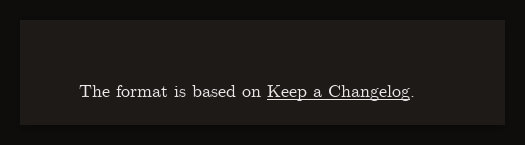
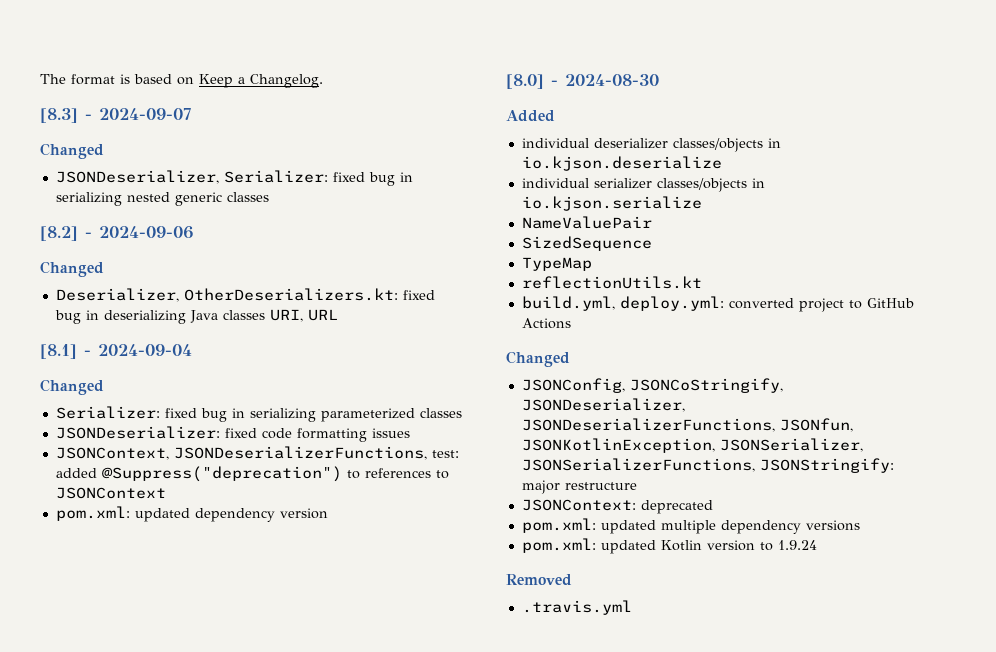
(415, 93) none -> [40,108,191,123] [40,143,104,159] [55,170,413,186] [55,192,269,206] [40,226,194,241] [40,261,104,277] [55,288,435,302] [54,309,338,324] [40,344,192,359] [40,379,104,395] [55,406,462,422] [55,426,410,442] [55,446,459,460] [55,466,449,482] [55,487,166,499] [55,506,328,522] [506,74,659,89] [506,110,555,122] [521,138,781,152] [521,156,722,171] [521,178,765,192] [521,196,702,211] [521,216,652,229] [521,236,652,251] [521,257,592,271] [521,276,702,289] [521,296,914,312] [521,318,571,329] [506,351,570,367] [521,378,783,393] [521,398,685,412] [521,418,853,432] [521,438,863,453] [521,458,894,473] [521,480,637,494] [521,499,713,514] [521,518,860,534] [521,538,817,554] [506,574,572,586] [521,600,632,615] // [8.3] - 2024-09-07 // Changed // JSONDeserializer, Serializer: fixed bug in serializing nested generic classes // [8.2] - 2024-09-06 // Changed // Deserializer, OtherDeserializers.kt: fixed bug in deserializing Java classes URI, URL // [8.1] - 2024-09-04 // Changed // Serializer: fixed bug in serializing parameterized classes // JSONDeserializer: fixed code formatting issues // JSONContext, JSONDeserializerFunctions, test: added @Suppress("deprecation") to references to JSONContext // pom.xml: updated dependency version // [8.0] - 2024-08-30 // Added // individual deserializer classes/objects in io.kjson.deserialize // individual serializer classes/objects in io.kjson.serialize // NameValuePair // SizedSequence // TypeMap // reflectionUtils.kt // build.yml, deploy.yml: converted project to GitHub Actions // Changed // JSONConfig, JSONCoStringify, JSONDeserializer, JSONDeserializerFunctions, JSONfun, JSONKotlinException, JSONSerializer, JSONSerializerFunctions, JSONStringify: major restructure // JSONContext: deprecated // pom.xml: updated multiple dependency versions // pom.xml: updated Kotlin version to 1.9.24 // Removed // .travis.yml

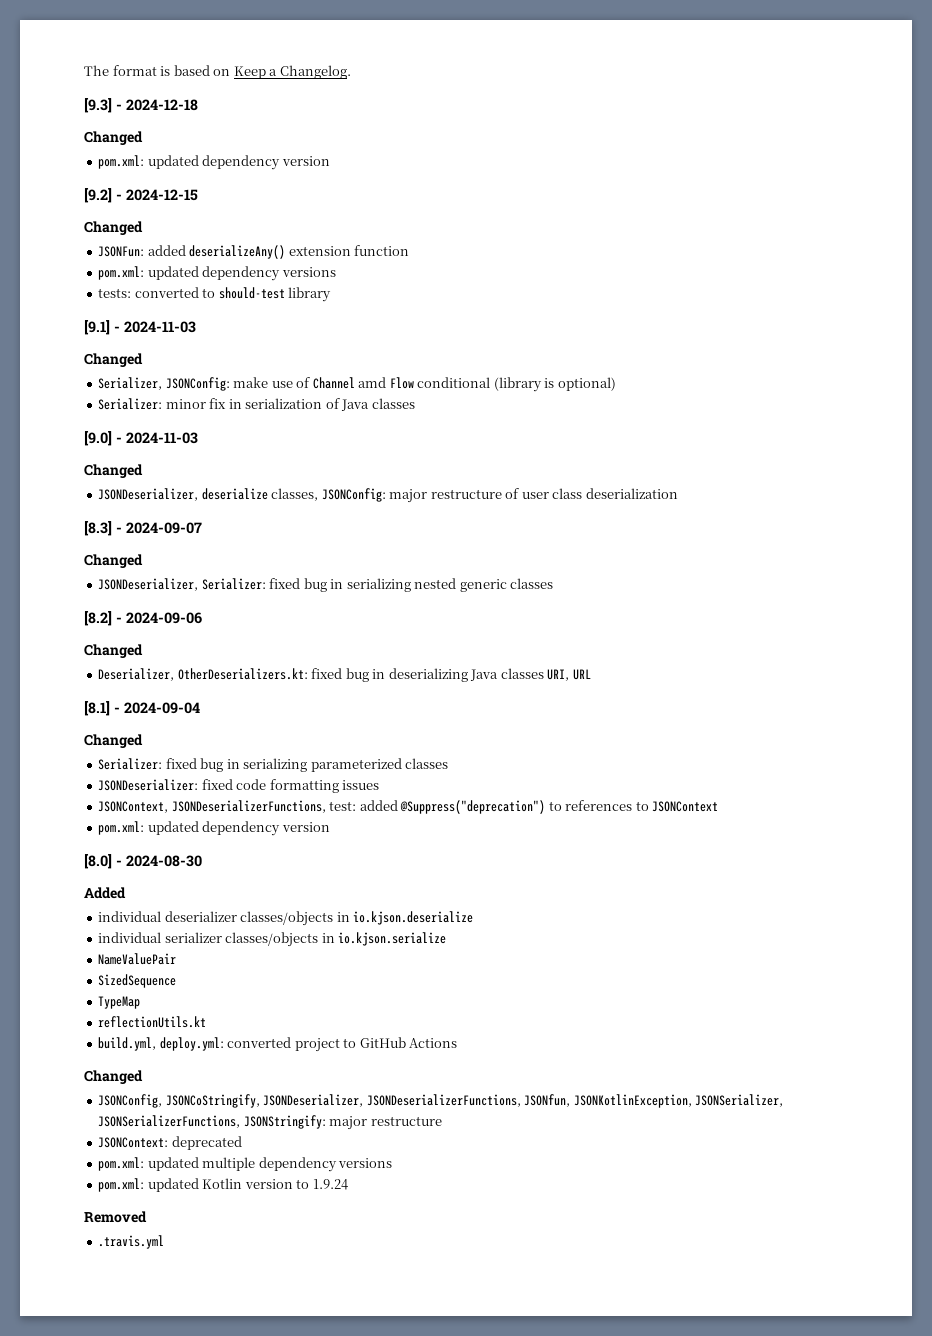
(323, 81) none -> [84,98,198,113] [84,131,143,145] [98,155,330,170] [84,188,198,203] [84,221,143,235] [98,245,410,259] [98,266,336,281] [98,287,332,302] [84,320,196,335] [84,353,143,367] [98,377,616,392] [98,398,415,411] [84,431,198,446] [84,464,143,478] [98,488,678,503] // [9.3] - 2024-12-18 // Changed // pom.xml: updated dependency version // [9.2] - 2024-12-15 // Changed // JSONFun: added deserializeAny() extension function // pom.xml: updated dependency versions // tests: converted to should-test library // [9.1] - 2024-11-03 // Changed // Serializer, JSONConfig: make use of Channel amd Flow conditional (library is optional) // Serializer: minor fix in serialization of Java classes // [9.0] - 2024-11-03 // Changed // JSONDeserializer, deserialize classes, JSONConfig: major restructure of user class deserialization

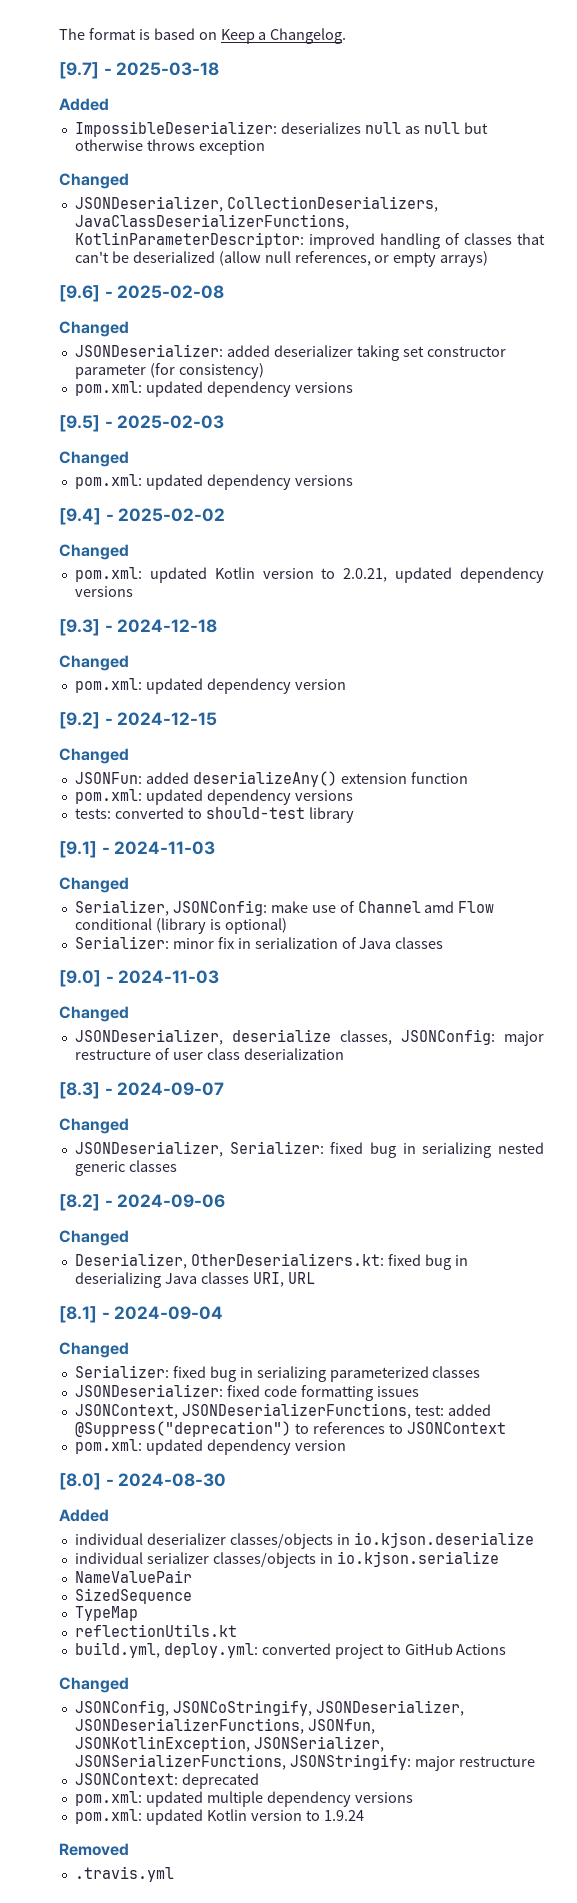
(351, 72) none -> [59,62,220,79] [59,98,109,111] [74,121,488,137] [74,139,265,155] [59,173,129,189] [74,196,438,212] [74,214,349,230] [74,232,545,249] [74,251,489,267] [59,285,225,302] [59,321,129,337] [74,344,506,361] [74,363,264,379] [74,381,353,397] [59,415,225,432] [59,451,129,467] [74,474,353,490] [59,508,226,525] [59,544,129,560] [74,567,544,583] [74,586,133,597] // [9.7] - 2025-03-18 // Added // ImpossibleDeserializer: deserializes null as null but otherwise throws exception // Changed // JSONDeserializer, CollectionDeserializers, JavaClassDeserializerFunctions, KotlinParameterDescriptor: improved handling of classes that can't be deserialized (allow null references, or empty arrays) // [9.6] - 2025-02-08 // Changed // JSONDeserializer: added deserializer taking set constructor parameter (for consistency) // pom.xml: updated dependency versions // [9.5] - 2025-02-03 // Changed // pom.xml: updated dependency versions // [9.4] - 2025-02-02 // Changed // pom.xml: updated Kotlin version to 2.0.21, updated dependency versions

